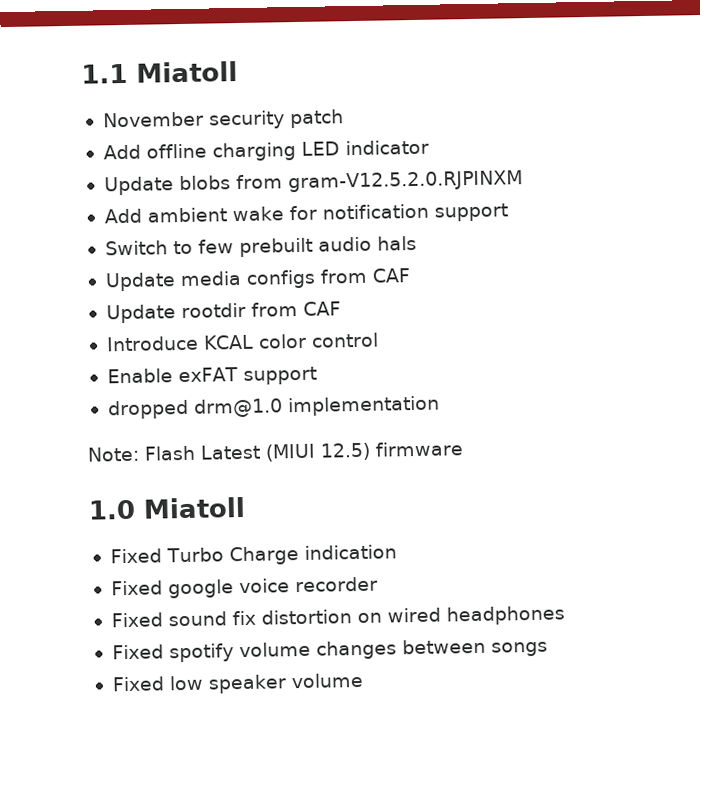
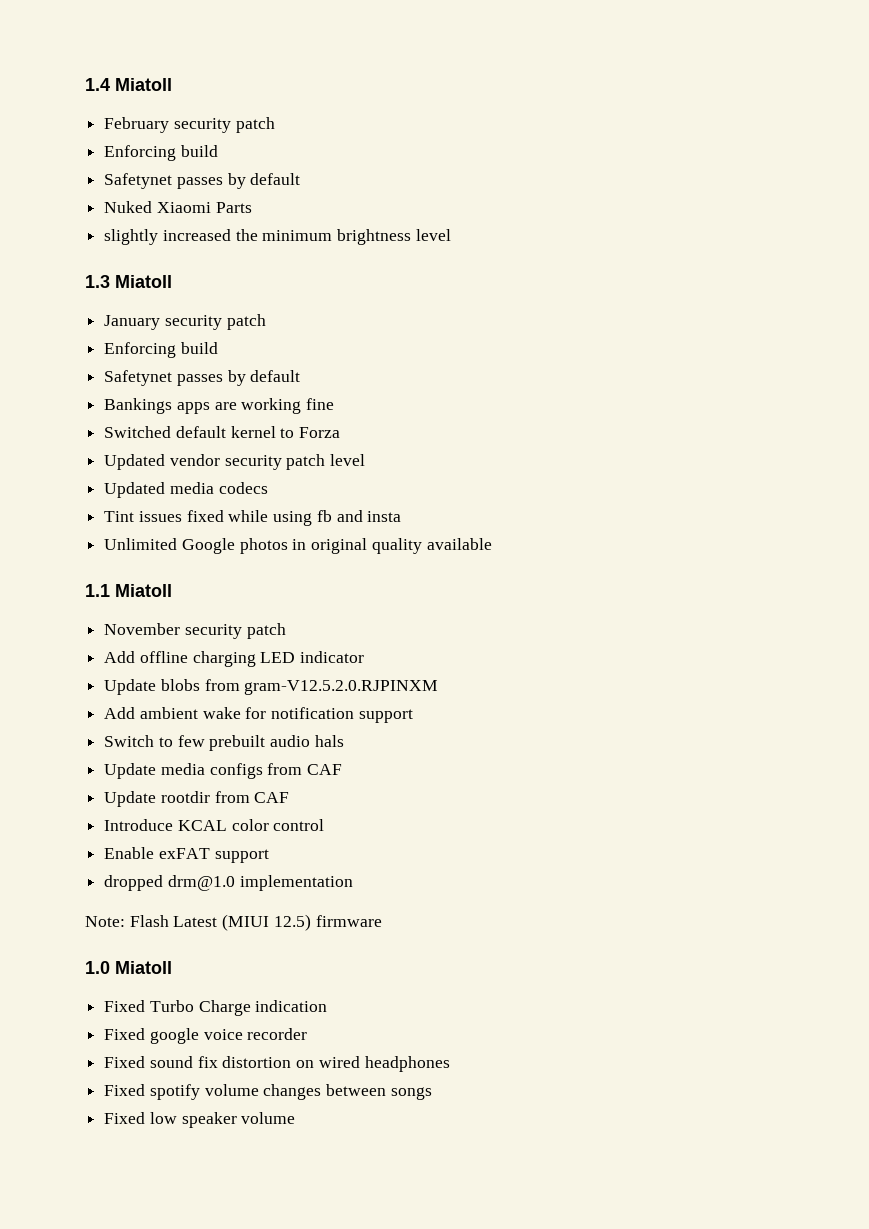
(81, 73) none -> [85,78,172,91] [104,117,275,133] [104,145,218,161] [104,173,301,189] [104,201,252,213] [104,229,451,245] [85,275,172,288] [104,314,266,330] [104,342,218,358] [104,370,301,386] [104,398,335,414] [104,426,341,438] [104,454,366,470] [104,482,268,498] [104,510,402,526] [104,538,492,554] 1.4 Miatoll // February security patch // Enforcing build // Safetynet passes by default // Nuked Xiaomi Parts // slightly increased the minimum brightness level // 1.3 Miatoll // January security patch // Enforcing build // Safetynet passes by default // Bankings apps are working fine // Switched default kernel to Forza // Updated vendor security patch level // Updated media codecs // Tint issues fixed while using fb and insta // Unlimited Google photos in original quality available //

